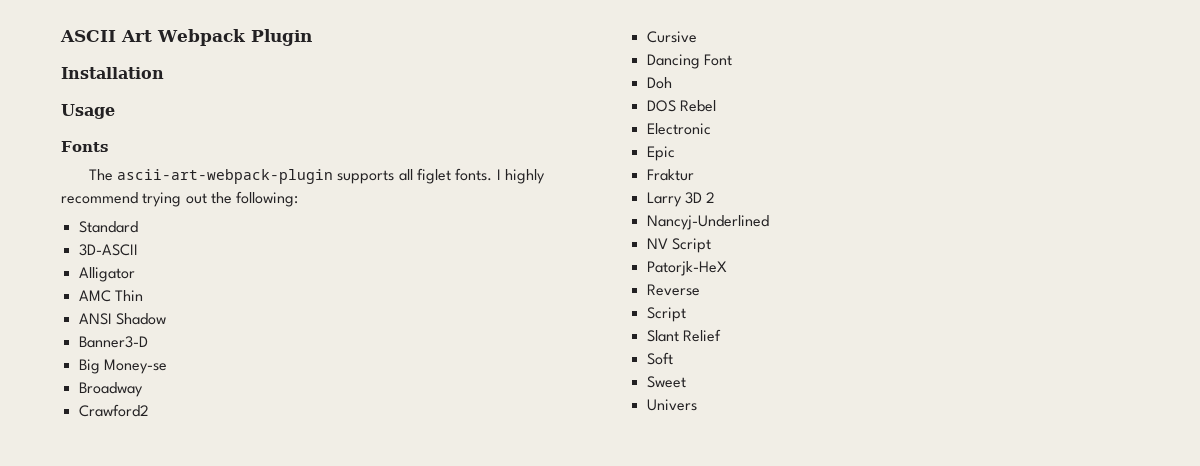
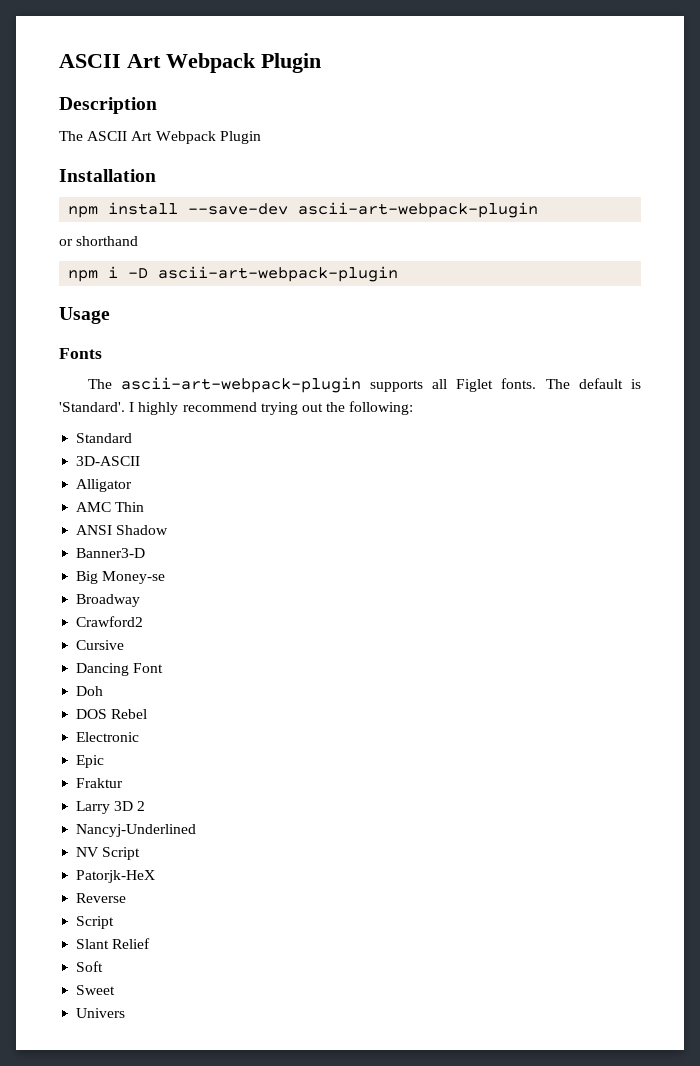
[60,29,312,46] [61,67,164,79] ASCII Art Webpack Plugin // Installation -> [59,53,321,73] [59,97,157,114] [59,131,261,144] [59,169,156,182] [68,202,539,218] [59,236,139,246] [68,266,399,282] ASCII Art Webpack Plugin // Description // The ASCII Art Webpack Plugin // Installation // npm install --save-dev ascii-art-webpack-plugin // or shorthand // npm i -D ascii-art-webpack-plugin
[416,168,493,184] figlet fonts. -> [456,378,641,392] [59,402,125,412] Figlet fonts. The default is 'Standard'.

